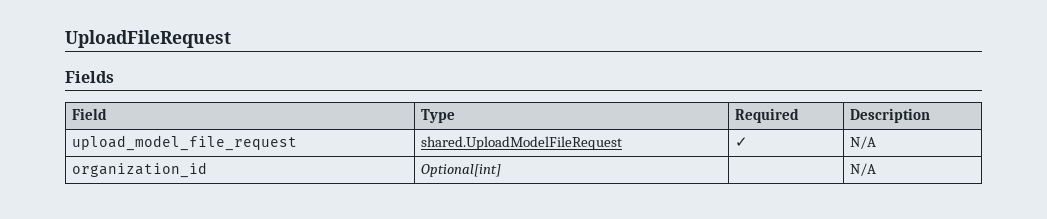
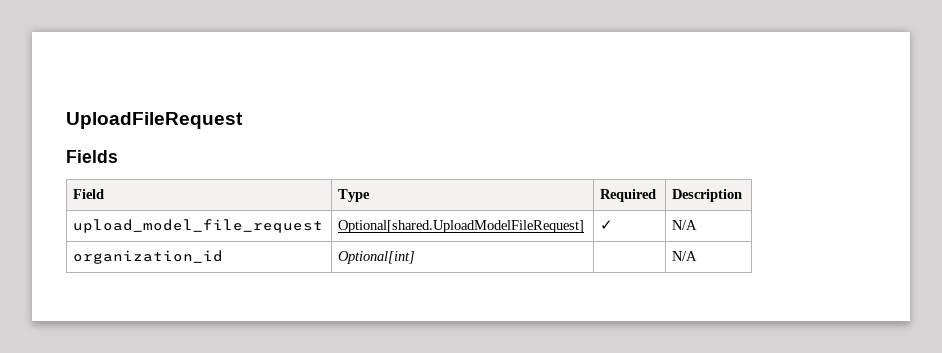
[420,136,622,150] shared.UploadModelFileRequest -> [338,220,585,233] Optional[shared.UploadModelFileRequest]

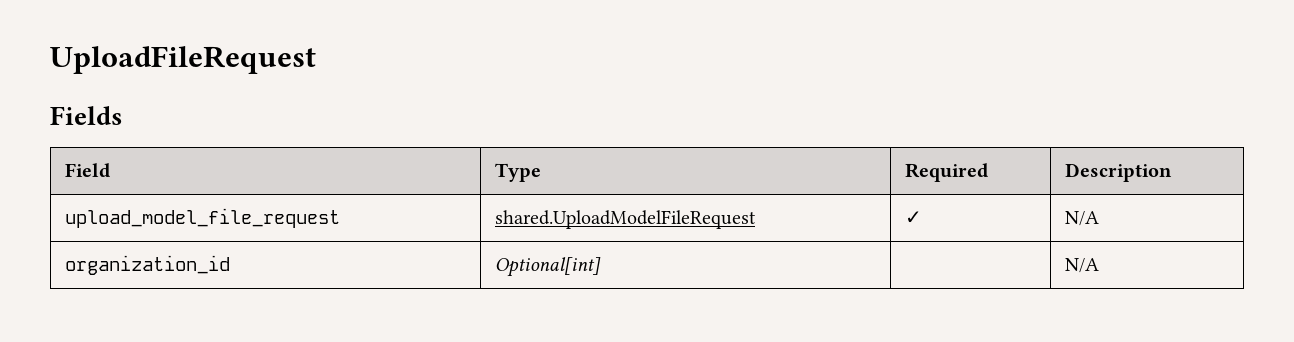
[338,220,585,233] Optional[shared.UploadModelFileRequest] -> [494,210,756,229] shared.UploadModelFileRequest

